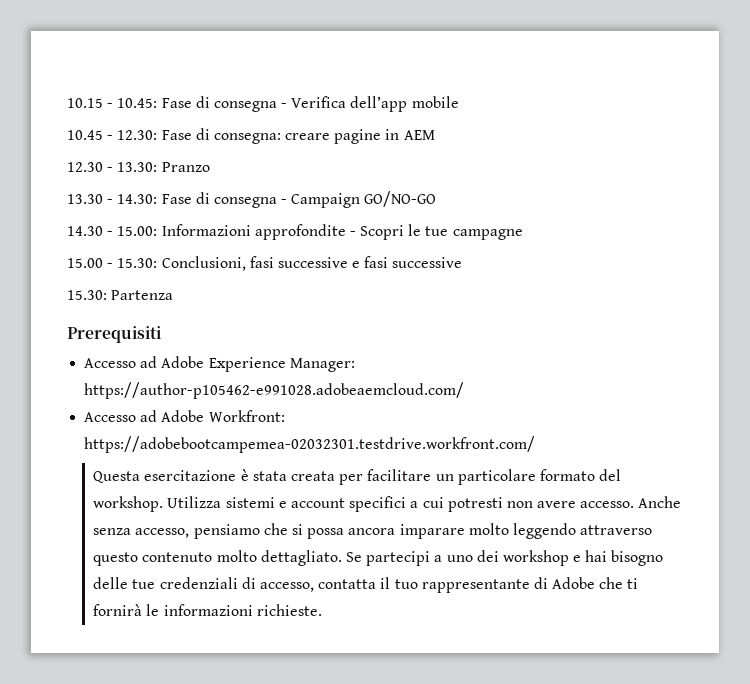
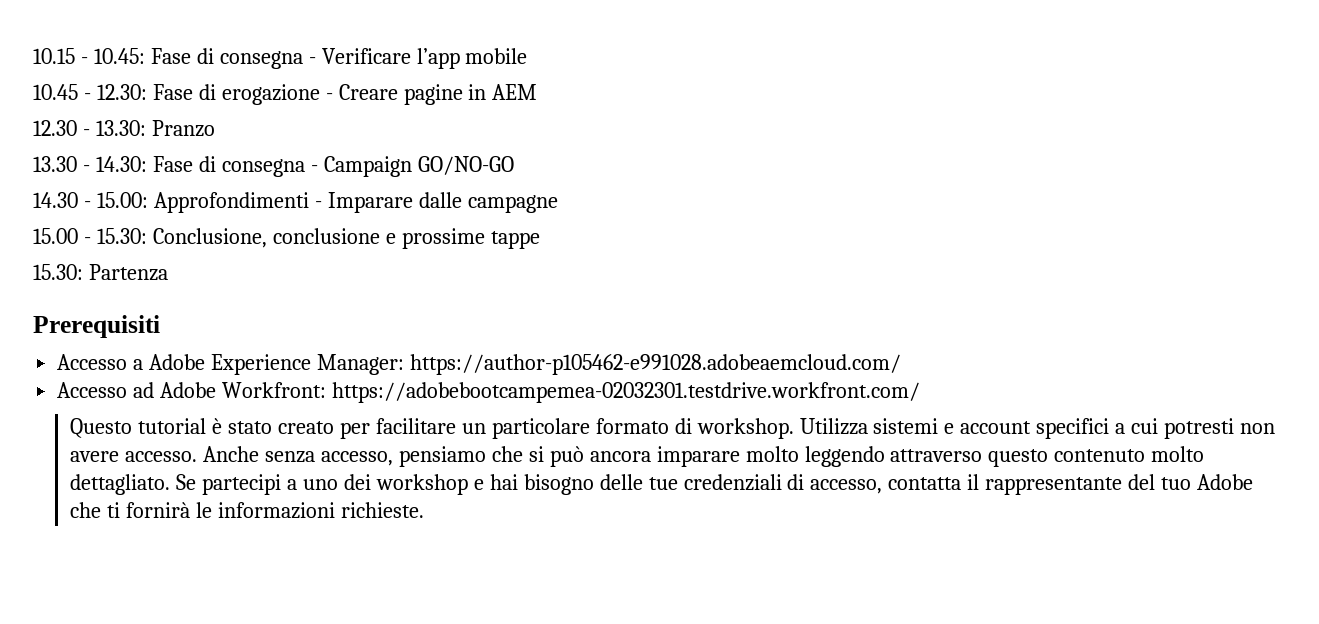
[291,96,408,112] Verifica dell’app -> [321,48,460,69] Verificare l’app
[213,133,331,144] consegna: creare -> [221,84,398,105] erogazione - Creare
[161,224,523,240] [67,256,463,271] Informazioni approfondite - Scopri le tue campagne // 15.00 - 15.30: Conclusioni, fasi successive e fasi successive -> [153,192,558,213] [33,228,540,249] Approfondimenti - Imparare dalle campagne // 15.00 - 15.30: Conclusione, conclusione e prossime tappe
[140,356,158,368] ad -> [133,359,144,370] a
[93,469,335,483] Questa esercitazione è stata creata -> [70,418,334,438] Questo tutorial è stato creato
[599,469,622,481] del -> [674,418,692,434] di
[307,528,345,539] possa -> [549,446,584,467] può
[394,577,548,593] tuo rappresentante di -> [985,474,1192,495] rappresentante del tuo

